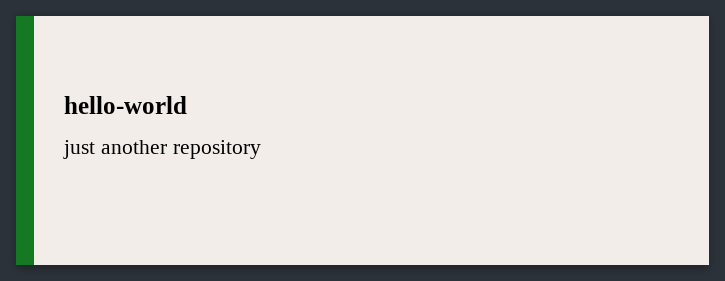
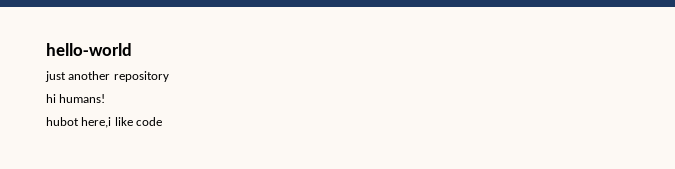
(261, 149) none -> [46,94,106,103] [46,117,163,128] // hi humans! // hubot here,i like code

